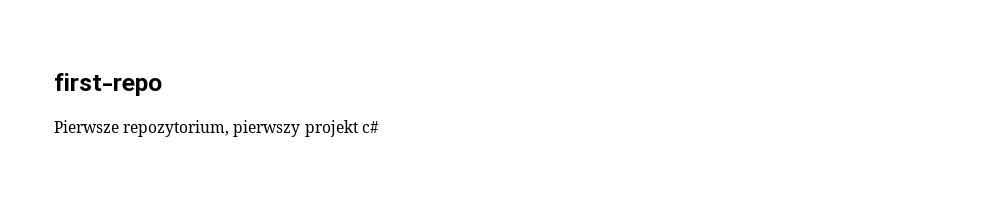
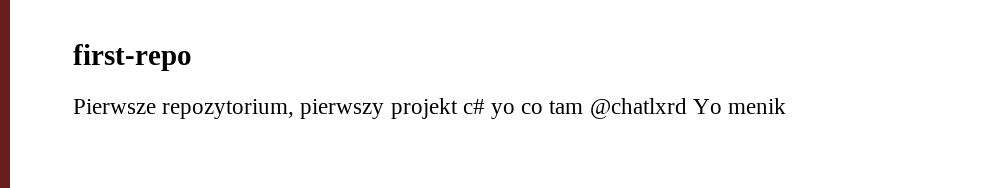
(379, 127) none -> [491,98,787,119] yo co tam @chatlxrd Yo menik

